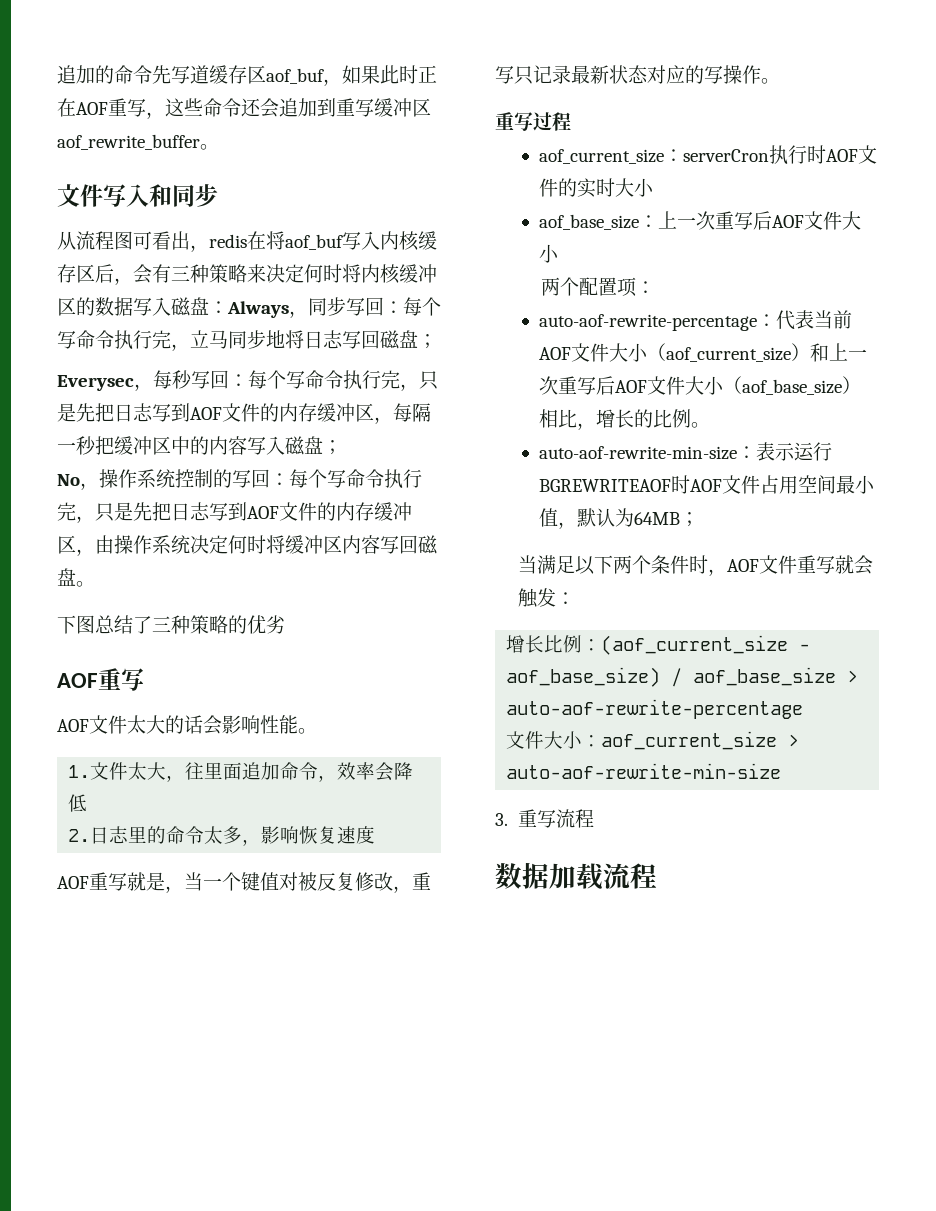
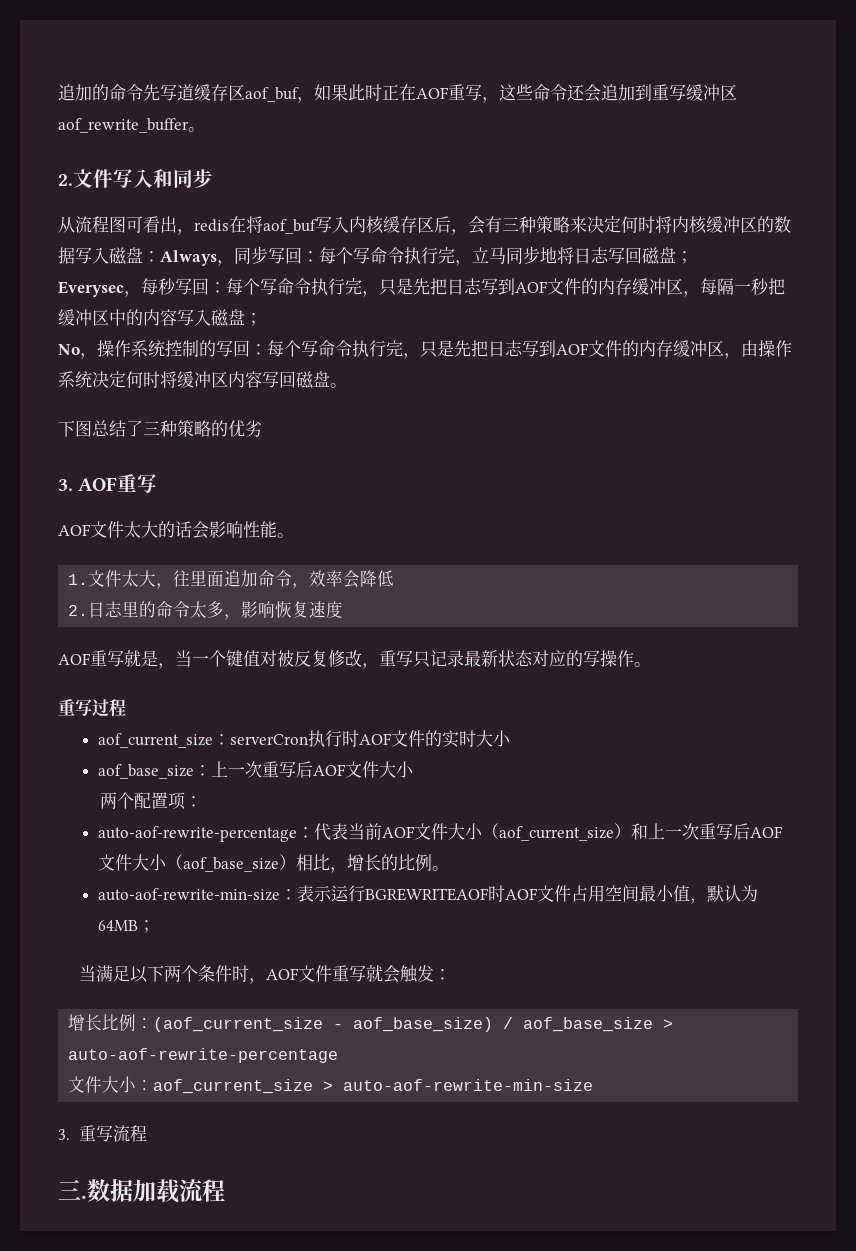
(219, 147) none -> [58,174,73,186] 2.
(285, 624) none -> [58,479,73,491] 3.
(595, 818) none -> [58,1179,87,1200] 三.

